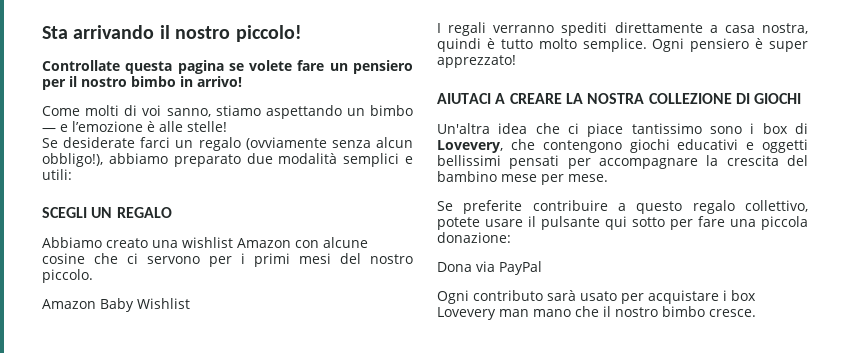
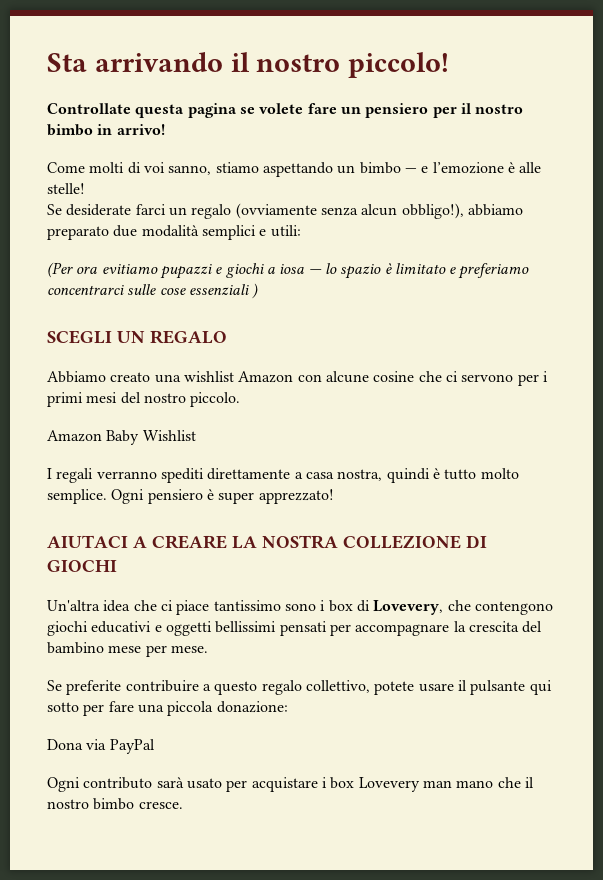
(72, 174) none -> [47,262,530,279] [47,283,259,299] // (Per ora evitiamo pupazzi e giochi a iosa — lo spazio è limitato e preferiamo concentrarci sulle cose essenziali )

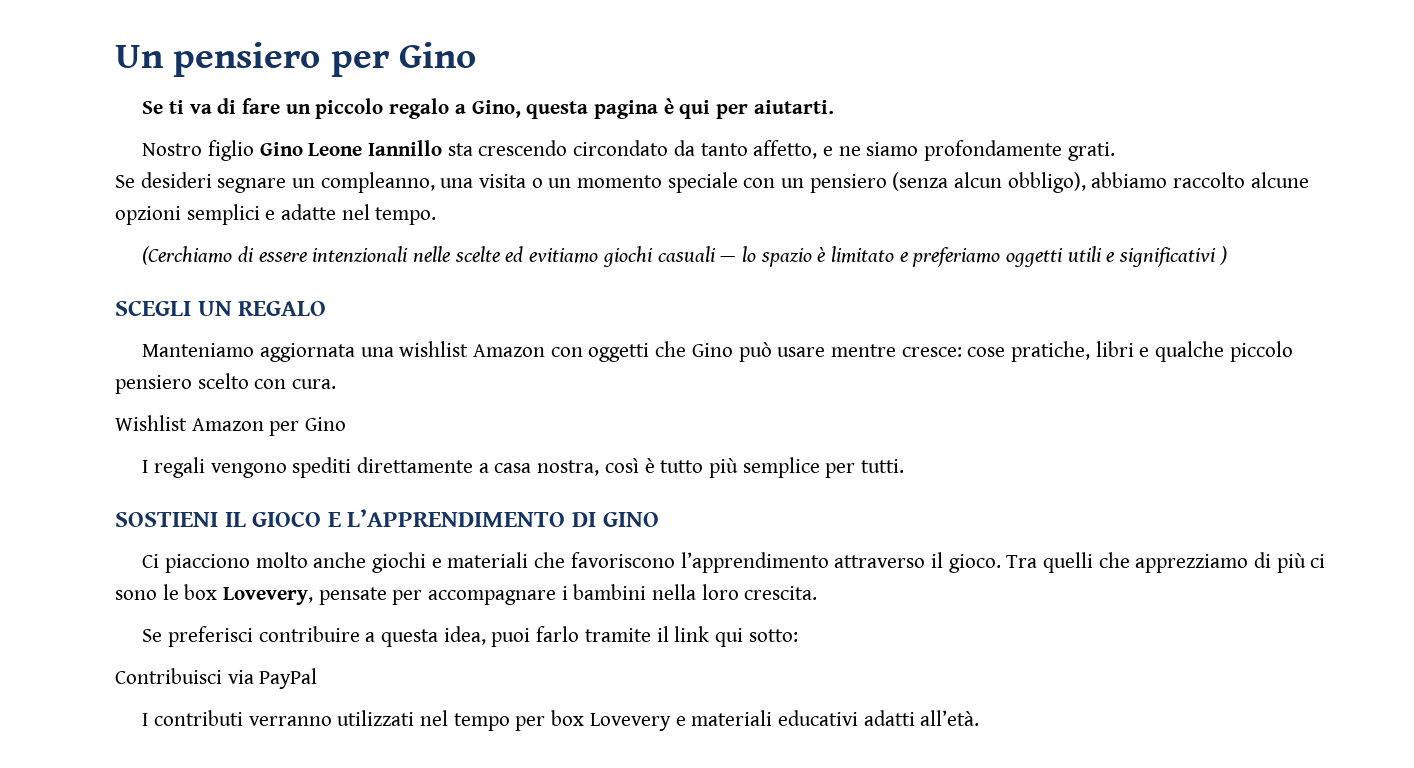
[47,52,450,78] [47,103,524,118] [47,124,165,136] [47,162,542,177] [47,183,85,194] [47,203,523,219] [47,225,301,240] [47,262,305,279] Sta arrivando il nostro piccolo! // Controllate questa pagina se volete fare un pensiero per il nostro bimbo in arrivo! // Come molti di voi sanno, stiamo aspettando un bimbo — e l’emozione è alle stelle! // Se desiderate farci un regalo (ovviamente senza alcun obbligo!), abbiamo preparato due modalità semplici e utili: // (Per ora evitiamo pupazzi e giochi a iosa -> [115,42,476,77] [142,98,834,119] [142,140,1115,161] [115,172,1309,193] [115,204,437,225] [142,246,716,267] Un pensiero per Gino // Se ti va di fare un piccolo regalo a Gino, questa pagina è qui per aiutarti. // Nostro figlio Gino Leone Iannillo sta crescendo circondato da tanto affetto, e ne siamo profondamente grati. // Se desideri segnare un compleanno, una visita o un momento speciale con un pensiero (senza alcun obbligo), abbiamo raccolto alcune opzioni semplici e adatte nel tempo. // (Cerchiamo di essere intenzionali nelle scelte ed evitiamo giochi casuali
[47,284,249,295] concentrarci sulle cose essenziali -> [1005,246,1216,267] oggetti utili e significativi
[47,371,151,383] Abbiamo creato -> [142,343,356,362] Manteniamo aggiornata
[325,371,548,386] [47,392,241,407] [47,430,196,445] alcune cosine che ci servono per i primi mesi del nostro piccolo. // Amazon Baby Wishlist -> [588,341,1293,362] [115,373,337,394] [115,415,347,436] oggetti che Gino può usare mentre cresce: cose pratiche, libri e qualche piccolo pensiero scelto con cura. // Wishlist Amazon per Gino
[96,471,157,479] verranno -> [210,463,287,478] vengono
[386,468,430,483] quindi -> [604,458,639,473] così
[480,468,519,479] [47,489,334,504] [47,535,487,549] [47,560,117,572] [47,600,553,615] [47,621,543,636] [47,642,208,657] [47,680,122,695] molto semplice. Ogni pensiero è super apprezzato! // AIUTACI A CREARE LA NOSTRA COLLEZIONE DI GIOCHI // Un'altra idea che ci piace tantissimo sono i box di Lovevery, che contengono giochi educativi e oggetti bellissimi pensati per accompagnare la crescita del bambino mese per mese. // Se preferite -> [708,457,904,478] [115,509,659,527] [142,552,1326,573] [115,584,818,605] [142,626,254,647] più semplice per tutti. // SOSTIENI IL GIOCO E L’APPRENDIMENTO DI GINO // Ci piacciono molto anche giochi e materiali che favoriscono l’apprendimento attraverso il gioco. Tra quelli che apprezziamo di più ci sono le box Lovevery, pensate per accompagnare i bambini nella loro crescita. // Se preferisci
[214,680,552,695] [47,701,288,716] [47,739,155,754] [47,777,534,792] [47,798,183,810] questo regalo collettivo, potete usare il pulsante qui sotto per fare una piccola donazione: // Dona via PayPal // Ogni contributo sarà usato per acquistare i box Lovevery man mano che il nostro bimbo cresce. -> [381,626,798,647] [115,668,318,689] [142,710,980,731] questa idea, puoi farlo tramite il link qui sotto: // Contribuisci via PayPal // I contributi verranno utilizzati nel tempo per box Lovevery e materiali educativi adatti all’età.

